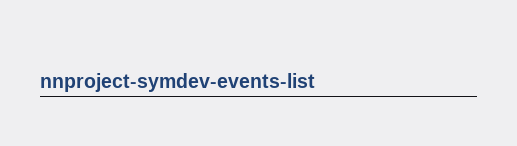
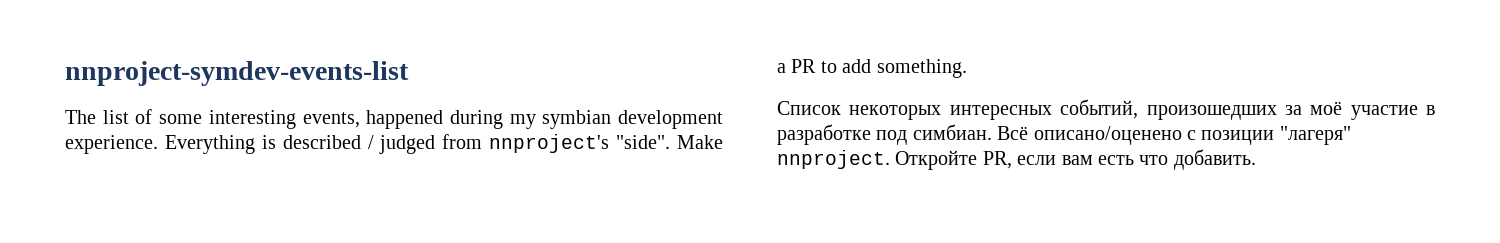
(315, 82) none -> [65,109,723,129] [65,134,724,154] [777,59,967,78] [777,99,1435,120] [777,124,1351,145] [777,149,1256,170] // The list of some interesting events, happened during my symbian development experience. Everything is described / judged from nnproject's "side". Make a PR to add something. // Список некоторых интересных событий, произошедших за моё участие в разработке под симбиан. Всё описано/оценено с позиции "лагеря" nnproject. Откройте PR, если вам есть что добавить.

